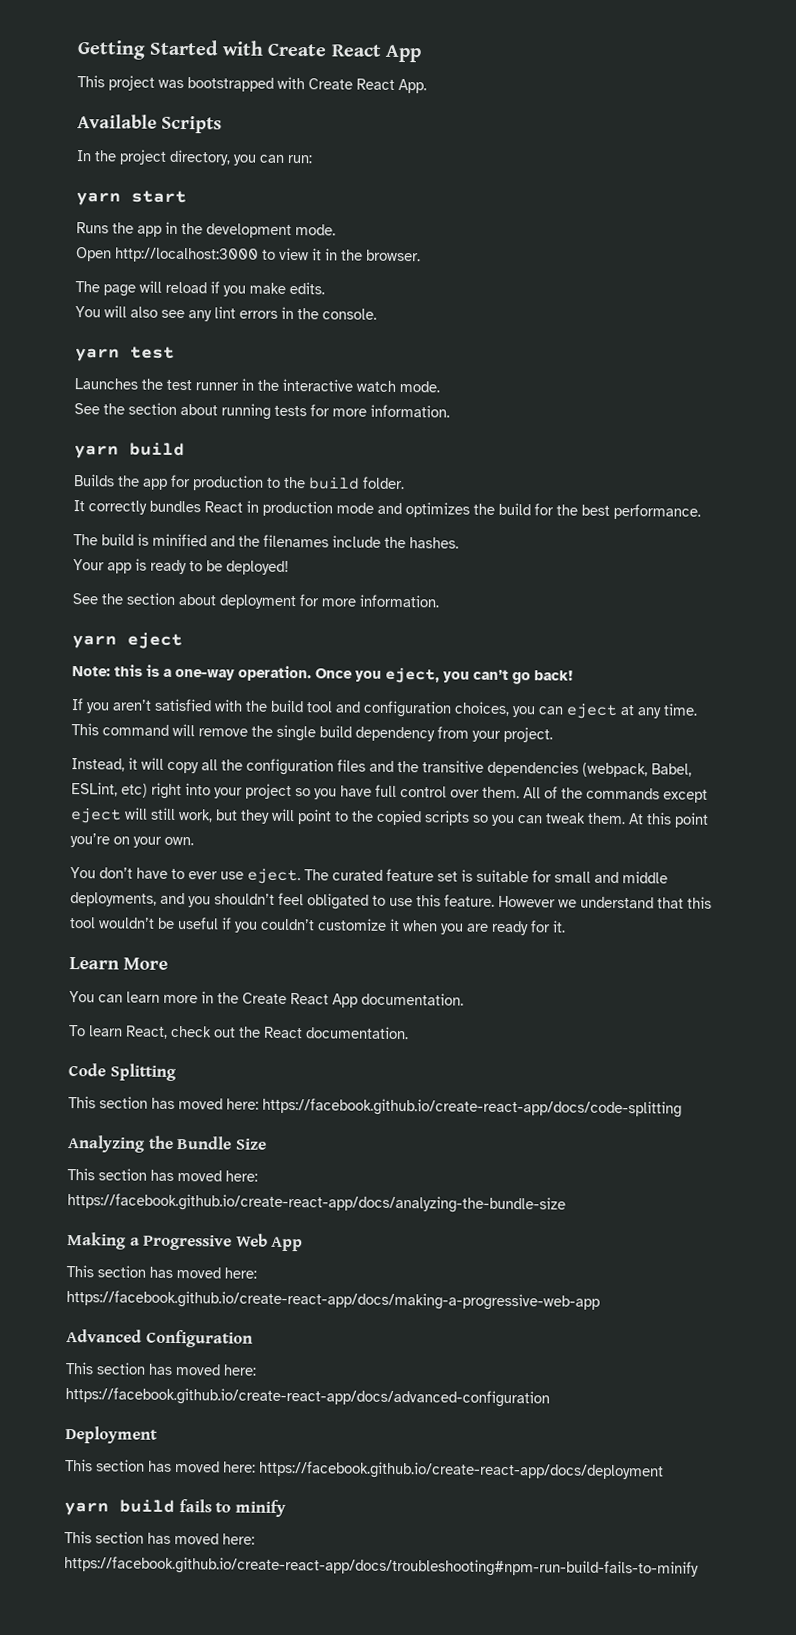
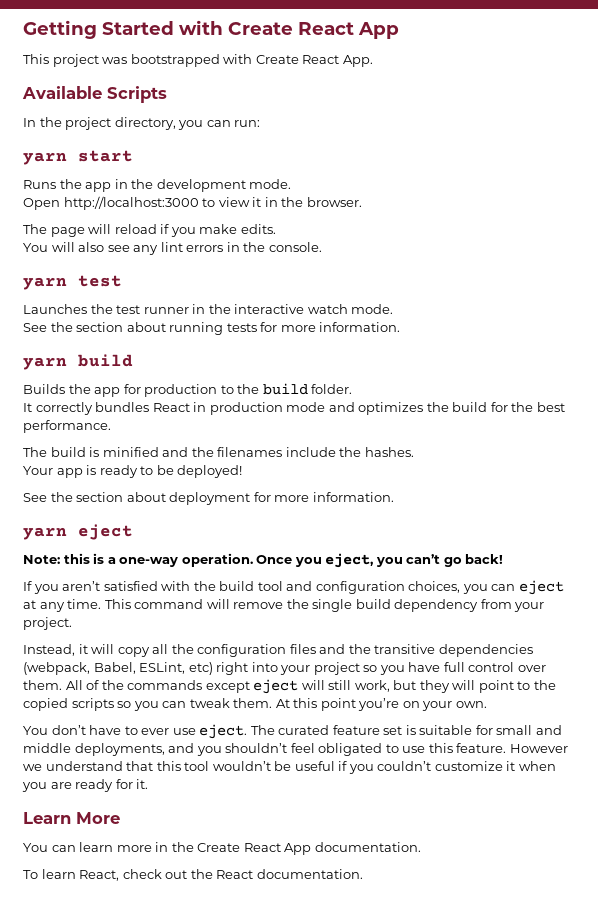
[68,1063,176,1081] [68,1096,682,1118] [67,1135,267,1153] [67,1168,258,1182] [67,1193,566,1214] [67,1232,304,1252] [66,1265,257,1279] [66,1290,600,1311] [66,1329,253,1348] [65,1362,257,1376] [65,1387,550,1408] [65,1426,158,1444] [65,1459,664,1481] [64,1499,286,1518] [64,1531,255,1545] [64,1556,699,1578] // Code Splitting // This section has moved here: https://facebook.github.io/create-react-app/docs/code-splitting // Analyzing the Bundle Size // This section has moved here: https://facebook.github.io/create-react-app/docs/analyzing-the-bundle-size // Making a Progressive Web App // This section has moved here: https://facebook.github.io/create-react-app/docs/making-a-progressive-web-app // Advanced Configuration // This section has moved here: https://facebook.github.io/create-react-app/docs/advanced-configuration // Deployment // This section has moved here: https://facebook.github.io/create-react-app/docs/deployment // yarn build fails to minify // This section has moved here: https://facebook.github.io/create-react-app/docs/troubleshooting#npm-run-build-fails-to-minify -> (363, 874) none

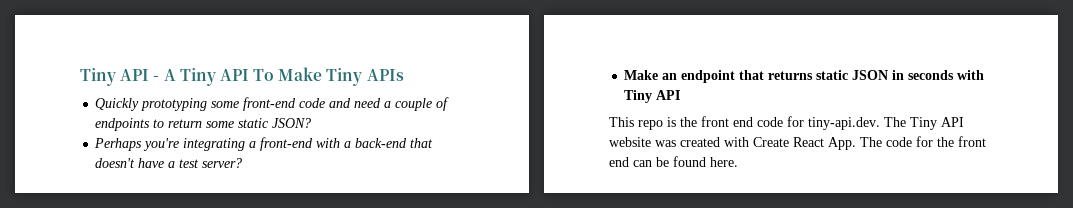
[23,20,399,39] [23,54,373,67] [22,86,167,103] [23,117,261,130] [23,150,133,165] [23,179,292,192] [23,196,362,210] [23,224,276,237] [23,242,322,255] [23,275,122,290] [23,304,394,314] [23,322,401,335] [23,354,133,370] [23,383,353,397] [23,402,565,415] [23,420,111,433] [23,447,414,457] [23,465,243,478] [23,492,394,505] [23,524,133,540] [23,553,504,568] [23,580,564,595] [23,599,545,612] [23,617,72,630] [23,644,533,657] [23,662,546,675] [23,679,556,694] [23,698,487,711] [23,724,562,739] [23,743,568,756] [23,761,556,774] [22,779,149,792] [23,812,120,824] [23,842,421,855] [23,869,363,881] Getting Started with Create React App // This project was bootstrapped with Create React App. // Available Scripts // In the project directory, you can run: // yarn start // Runs the app in the development mode. // Open http://localhost:3000 to view it in the browser. // The page will reload if you make edits. // You will also see any lint errors in the console. // yarn test // Launches the test runner in the interactive watch mode. // See the section about running tests for more information. // yarn build // Builds the app for production to the build folder. // It correctly bundles React in production mode and optimizes the build for the best performance. // The build is minified and the filenames include the hashes. // Your app is ready to be deployed! // See the section about deployment for more information. // yarn eject // Note: this is a one-way operation. Once you eject, you can’t go back! // If you aren’t satisfied with the build tool and configuration choices, you can eject at any time. This command will remove the single build dependency from your project. // Instead, it will copy all the configuration files and the transitive dependencies (webpack, Babel, ESLint, etc) right into your project so you have full control over them. All of the commands except eject will still work, but they will point to the copied scripts so you can tweak them. At this point you’re on your own. // You don’t have to ever use eject. The curated feature set is suitable for small and middle deployments, and you shouldn’t feel obligated to use this feature. However we understand that this tool wouldn’t be useful if you couldn’t customize it when you are ready for it. // Learn More // You can learn more in the Create React App documentation. // To learn React, check out the React documentation. -> [80,67,404,86] [95,97,450,111] [95,118,312,131] [94,137,434,151] [95,158,243,168] [624,70,985,83] [624,90,681,103] [609,116,964,130] [609,136,986,150] [609,156,738,167] Tiny API - A Tiny API To Make Tiny APIs // Quickly prototyping some front-end code and need a couple of endpoints to return some static JSON? // Perhaps you're integrating a front-end with a back-end that doesn't have a test server? // Make an endpoint that returns static JSON in seconds with Tiny API // This repo is the front end code for tiny-api.dev. The Tiny API website was created with Create React App. The code for the front end can be found here.

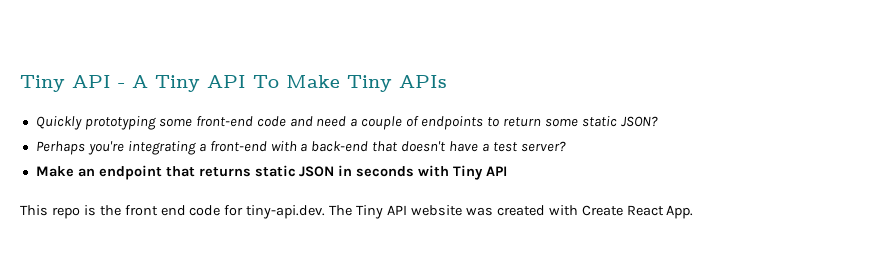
[860,136,986,147] [609,156,738,167] The code for the front end can be found here. -> (694, 212) none

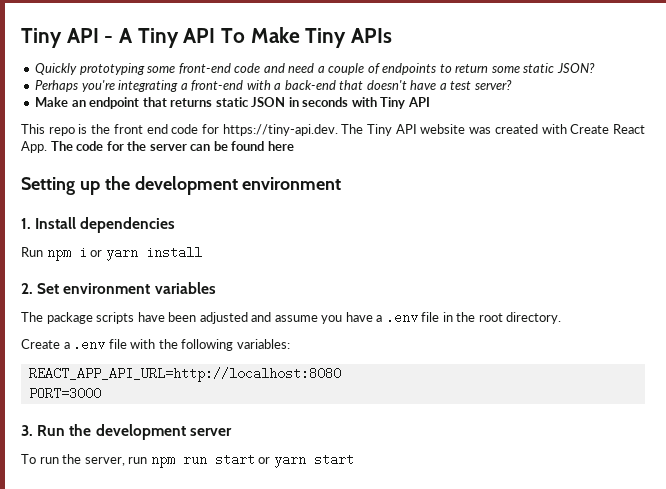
[246,205,326,219] tiny-api.dev. -> [222,124,338,136] https://tiny-api.dev.
(694, 212) none -> [50,141,294,151] [21,176,342,195] [21,217,176,233] [21,246,202,261] [21,282,216,294] [21,311,562,324] [21,338,290,351] [28,367,341,382] [28,387,101,400] [21,424,232,440] [21,453,354,468] The code for the server can be found here // Setting up the development environment // 1. Install dependencies // Run npm i or yarn install // 2. Set environment variables // The package scripts have been adjusted and assume you have a .env file in the root directory. // Create a .env file with the following variables: // REACT_APP_API_URL=http://localhost:8080 // PORT=3000 // 3. Run the development server // To run the server, run npm run start or yarn start

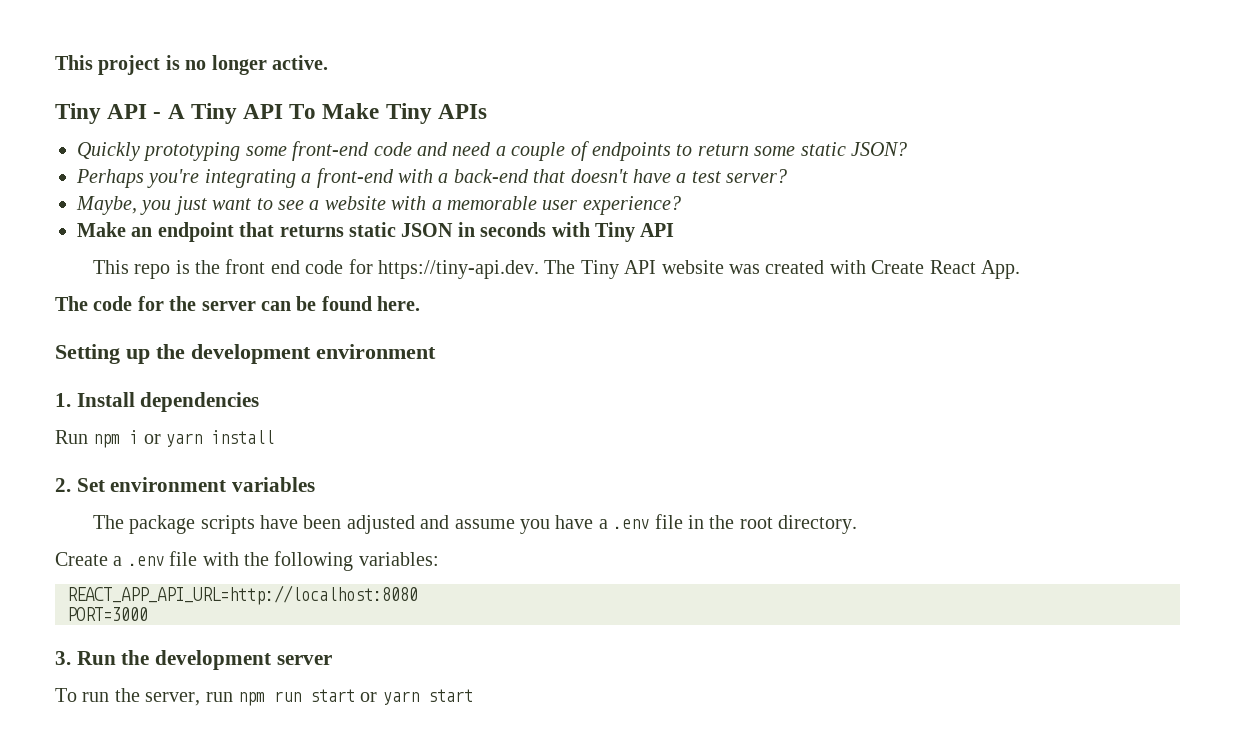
(21, 38) none -> [55,55,328,75] This project is no longer active. //
(512, 85) none -> [76,196,681,215] // Maybe, you just want to see a website with a memorable user experience?
(47, 147) none -> (1020, 269) //
[267,141,294,151] here -> [377,296,421,311] here.

